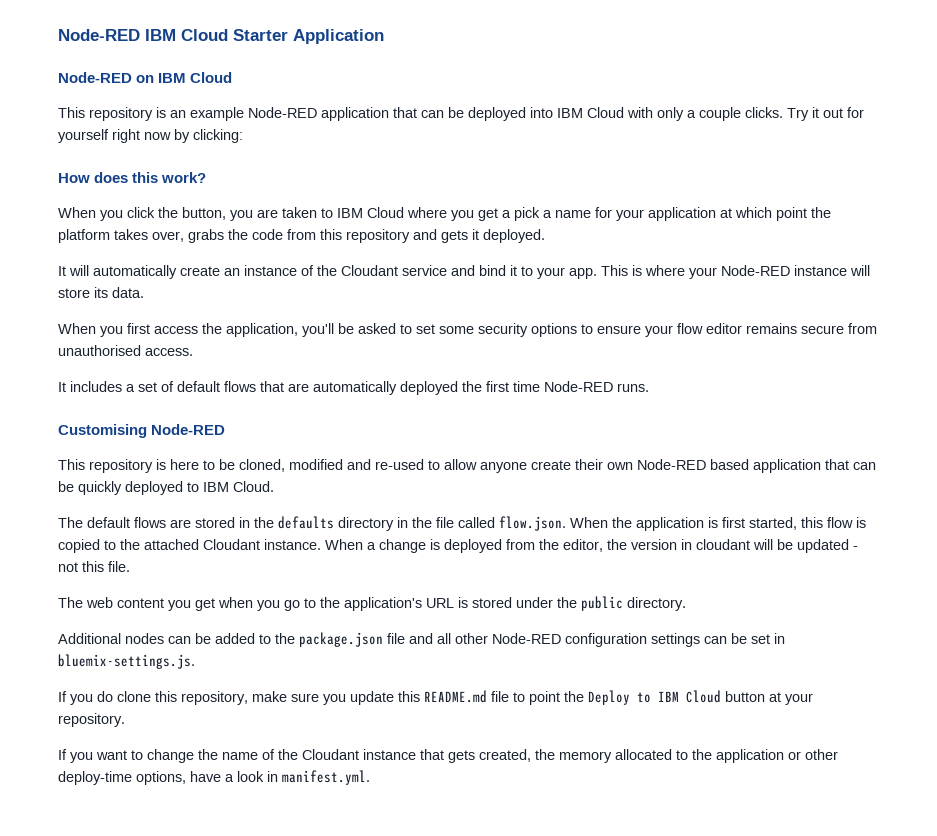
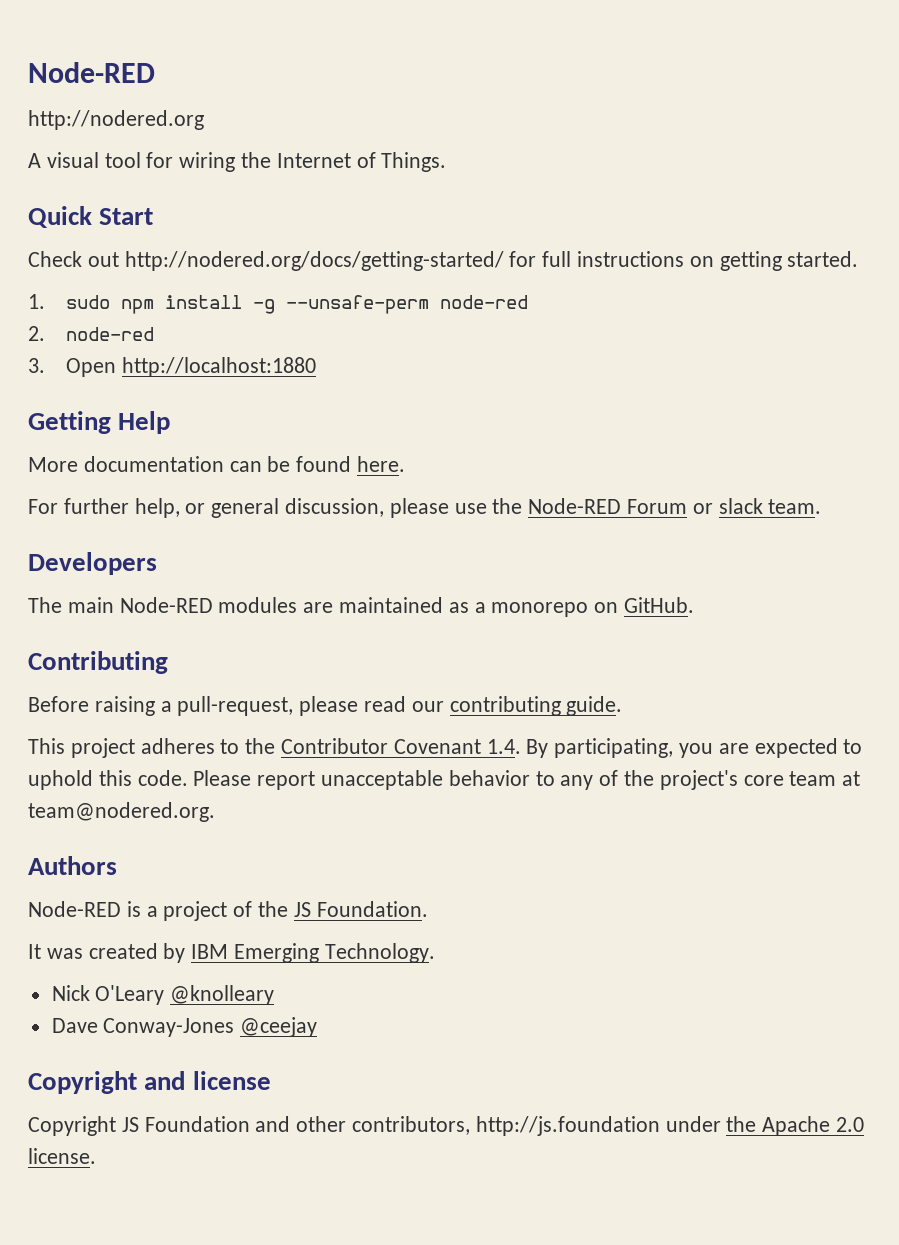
[58,29,384,44] [58,72,233,83] [58,107,864,121] [58,129,243,143] [58,172,207,183] [58,207,831,221] [58,229,545,243] [58,265,870,279] [58,287,144,298] [58,323,877,337] [58,345,193,356] [58,381,649,395] [58,424,226,438] [58,459,876,473] [58,481,274,495] [58,516,866,531] [58,539,858,553] [58,561,130,572] [58,596,686,611] [58,632,785,647] [58,654,195,669] [58,690,813,705] [58,713,125,727] [58,749,838,763] [58,770,370,785] Node-RED IBM Cloud Starter Application // Node-RED on IBM Cloud // This repository is an example Node-RED application that can be deployed into IBM Cloud with only a couple clicks. Try it out for yourself right now by clicking: // How does this work? // When you click the button, you are taken to IBM Cloud where you get a pick a name for your application at which point the platform takes over, grabs the code from this repository and gets it deployed. // It will automatically create an instance of the Cloudant service and bind it to your app. This is where your Node-RED instance will store its data. // When you first access the application, you'll be asked to set some security options to ensure your flow editor remains secure from unauthorised access. // It includes a set of default flows that are automatically deployed the first time Node-RED runs. // Customising Node-RED // This repository is here to be cloned, modified and re-used to allow anyone create their own Node-RED based application that can be quickly deployed to IBM Cloud. // The default flows are stored in the defaults directory in the file called flow.json. When the application is first started, this flow is copied to the attached Cloudant instance. When a change is deployed from the editor, the version in cloudant will be updated - not this file. // The web content you get when you go to the application's URL is stored under the public directory. // Additional nodes can be added to the package.json file and all other Node-RED configuration settings can be set in bluemix-settings.js. // If you do clone this repository, make sure you update this README.md file to point the Deploy to IBM Cloud button at your repository. // If you want to change the name of the Cloudant instance that gets created, the memory allocated to the application or other deploy-time options, have a look in manifest.yml. -> [28,62,155,83] [28,110,204,130] [28,152,447,172] [28,206,154,228] [28,251,859,271] [28,294,528,314] [28,326,154,341] [28,357,316,377] [28,411,171,434] [28,456,406,472] [28,498,822,518] [28,552,157,575] [28,597,695,617] [28,651,168,674] [28,696,623,716] [28,738,863,758] [28,770,861,790] [28,802,215,822] [28,856,117,875] [28,901,428,921] [28,943,435,963] [51,985,275,1005] [51,1017,318,1037] [28,1071,271,1094] [28,1116,865,1136] [28,1148,96,1164] Node-RED // http://nodered.org // A visual tool for wiring the Internet of Things. // Quick Start // Check out http://nodered.org/docs/getting-started/ for full instructions on getting started. // 1. sudo npm install -g --unsafe-perm node-red // 2. node-red // 3. Open http://localhost:1880 // Getting Help // More documentation can be found here. // For further help, or general discussion, please use the Node-RED Forum or slack team. // Developers // The main Node-RED modules are maintained as a monorepo on GitHub. // Contributing // Before raising a pull-request, please read our contributing guide. // This project adheres to the Contributor Covenant 1.4. By participating, you are expected to uphold this code. Please report unacceptable behavior to any of the project's core team at team@nodered.org. // Authors // Node-RED is a project of the JS Foundation. // It was created by IBM Emerging Technology. // Nick O'Leary @knolleary // Dave Conway-Jones @ceejay // Copyright and license // Copyright JS Foundation and other contributors, http://js.foundation under the Apache 2.0 license.

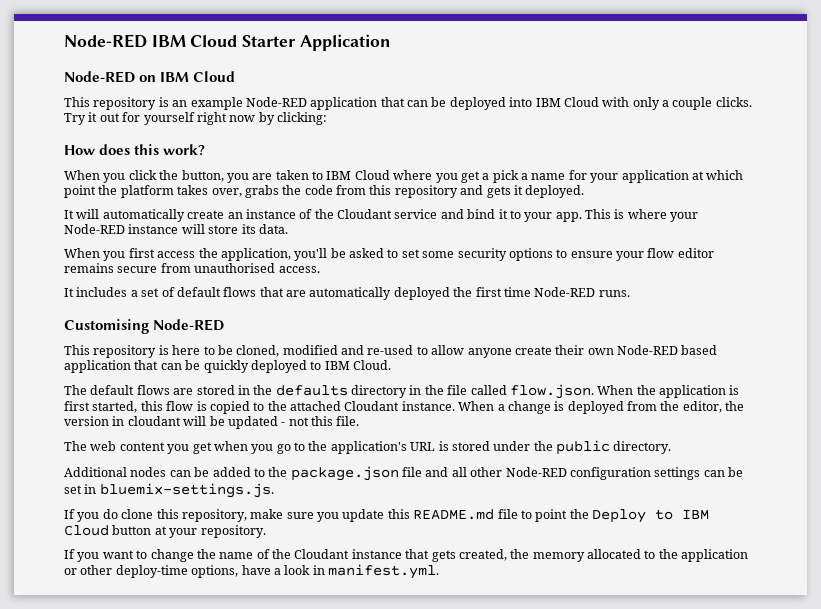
[28,62,155,83] [28,110,204,130] [28,152,447,172] [28,206,154,228] [28,251,859,271] [28,294,528,314] [28,326,154,341] [28,357,316,377] [28,411,171,434] [28,456,406,472] [28,498,822,518] [28,552,157,575] [28,597,695,617] [28,651,168,674] [28,696,623,716] [28,738,863,758] [28,770,861,790] [28,802,215,822] [28,856,117,875] [28,901,428,921] [28,943,435,963] [51,985,275,1005] [51,1017,318,1037] [28,1071,271,1094] [28,1116,865,1136] [28,1148,96,1164] Node-RED // http://nodered.org // A visual tool for wiring the Internet of Things. // Quick Start // Check out http://nodered.org/docs/getting-started/ for full instructions on getting started. // 1. sudo npm install -g --unsafe-perm node-red // 2. node-red // 3. Open http://localhost:1880 // Getting Help // More documentation can be found here. // For further help, or general discussion, please use the Node-RED Forum or slack team. // Developers // The main Node-RED modules are maintained as a monorepo on GitHub. // Contributing // Before raising a pull-request, please read our contributing guide. // This project adheres to the Contributor Covenant 1.4. By participating, you are expected to uphold this code. Please report unacceptable behavior to any of the project's core team at team@nodered.org. // Authors // Node-RED is a project of the JS Foundation. // It was created by IBM Emerging Technology. // Nick O'Leary @knolleary // Dave Conway-Jones @ceejay // Copyright and license // Copyright JS Foundation and other contributors, http://js.foundation under the Apache 2.0 license. -> [64,34,391,51] [64,71,236,83] [64,97,752,110] [64,112,327,125] [64,144,206,156] [64,170,744,183] [64,185,585,198] [64,209,699,222] [64,224,288,234] [64,248,714,261] [64,263,320,273] [64,287,630,300] [64,319,225,334] [64,345,718,358] [64,360,391,373] [64,384,740,399] [64,401,745,414] [64,416,360,429] [64,440,672,455] [64,466,743,481] [64,483,274,498] [64,509,709,523] [64,525,266,538] [64,549,749,562] [64,564,439,579] Node-RED IBM Cloud Starter Application // Node-RED on IBM Cloud // This repository is an example Node-RED application that can be deployed into IBM Cloud with only a couple clicks. Try it out for yourself right now by clicking: // How does this work? // When you click the button, you are taken to IBM Cloud where you get a pick a name for your application at which point the platform takes over, grabs the code from this repository and gets it deployed. // It will automatically create an instance of the Cloudant service and bind it to your app. This is where your Node-RED instance will store its data. // When you first access the application, you'll be asked to set some security options to ensure your flow editor remains secure from unauthorised access. // It includes a set of default flows that are automatically deployed the first time Node-RED runs. // Customising Node-RED // This repository is here to be cloned, modified and re-used to allow anyone create their own Node-RED based application that can be quickly deployed to IBM Cloud. // The default flows are stored in the defaults directory in the file called flow.json. When the application is first started, this flow is copied to the attached Cloudant instance. When a change is deployed from the editor, the version in cloudant will be updated - not this file. // The web content you get when you go to the application's URL is stored under the public directory. // Additional nodes can be added to the package.json file and all other Node-RED configuration settings can be set in bluemix-settings.js. // If you do clone this repository, make sure you update this README.md file to point the Deploy to IBM Cloud button at your repository. // If you want to change the name of the Cloudant instance that gets created, the memory allocated to the application or other deploy-time options, have a look in manifest.yml.

